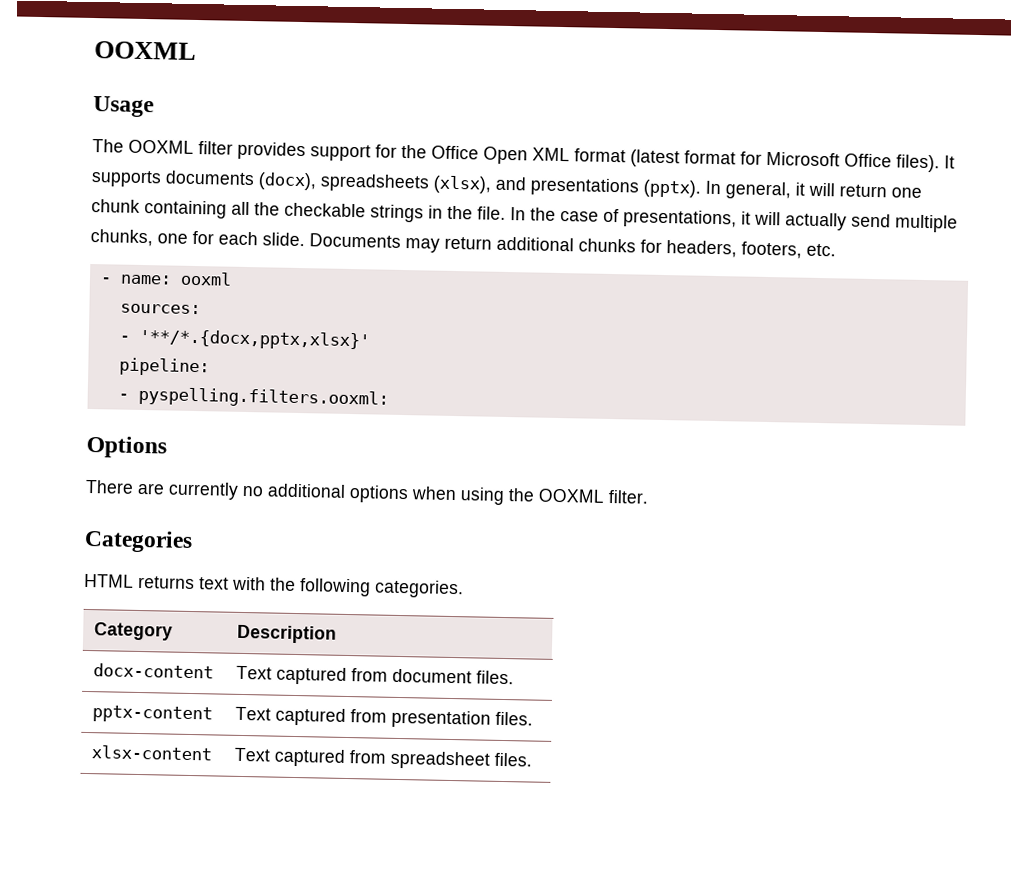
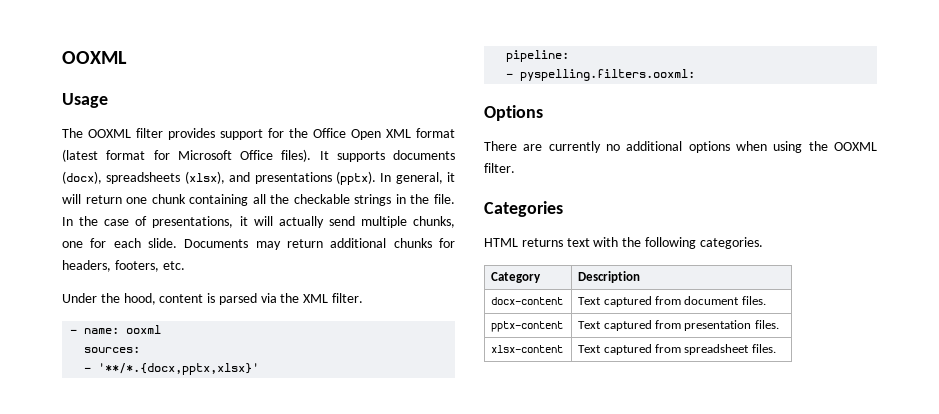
(836, 250) none -> [62,293,364,305] // Under the hood, content is parsed via the XML filter.

